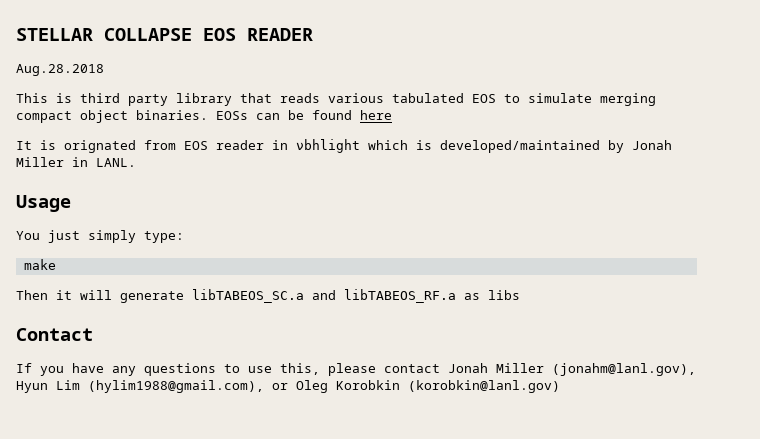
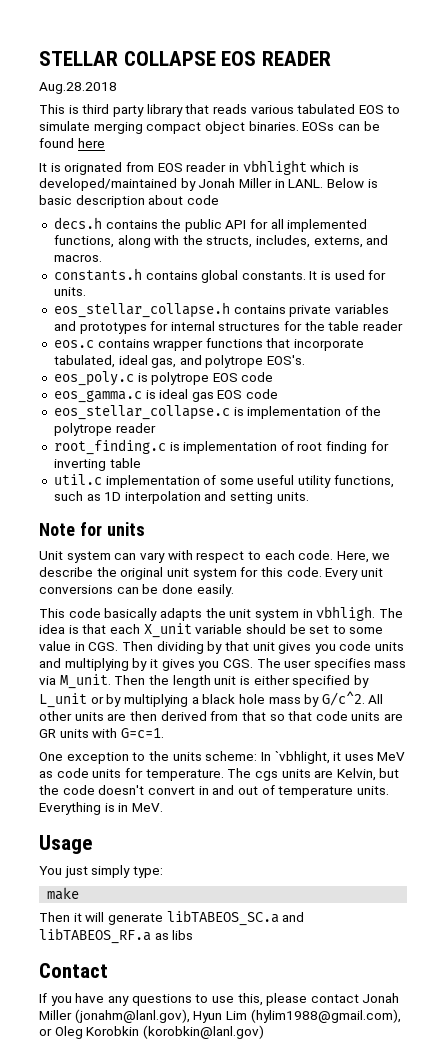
(136, 162) none -> [326,178,378,188] [39,195,219,208] [53,217,368,232] [53,235,389,248] [53,254,102,262] [53,268,387,283] [53,287,86,296] [53,302,389,318] [53,321,404,334] [53,338,365,351] [53,355,306,368] [53,371,274,386] [53,389,279,403] [53,405,382,420] [53,423,156,436] [53,439,389,455] [53,458,141,471] [53,474,394,488] [53,491,309,504] [39,522,145,536] [39,550,391,563] [39,567,383,580] [39,584,234,597] [39,606,403,621] [39,623,384,638] [39,641,405,654] [39,658,407,671] [39,674,369,689] [39,691,384,708] [39,711,404,721] [39,728,164,738] [39,751,406,764] [39,768,400,781] [39,785,389,798] [39,802,163,815] Below is basic description about code // decs.h contains the public API for all implemented functions, along with the structs, includes, externs, and macros. // constants.h contains global constants. It is used for units. // eos_stellar_collapse.h contains private variables and prototypes for internal structures for the table reader // eos.c contains wrapper functions that incorporate tabulated, ideal gas, and polytrope EOS's. // eos_poly.c is polytrope EOS code // eos_gamma.c is ideal gas EOS code // eos_stellar_collapse.c is implementation of the polytrope reader // root_finding.c is implementation of root finding for inverting table // util.c implementation of some useful utility functions, such as 1D interpolation and setting units. // Note for units // Unit system can vary with respect to each code. Here, we describe the original unit system for this code. Every unit conversions can be done easily. // This code basically adapts the unit system in νbhligh. The idea is that each X_unit variable should be set to some value in CGS. Then dividing by that unit gives you code units and multiplying by it gives you CGS. The user specifies mass via M_unit. Then the length unit is either specified by L_unit or by multiplying a black hole mass by G/c^2. All other units are then derived from that so that code units are GR units with G=c=1. // One exception to the units scheme: In `νbhlight, it uses MeV as code units for temperature. The cgs units are Kelvin, but the code doesn't convert in and out of temperature units. Everything is in MeV.

